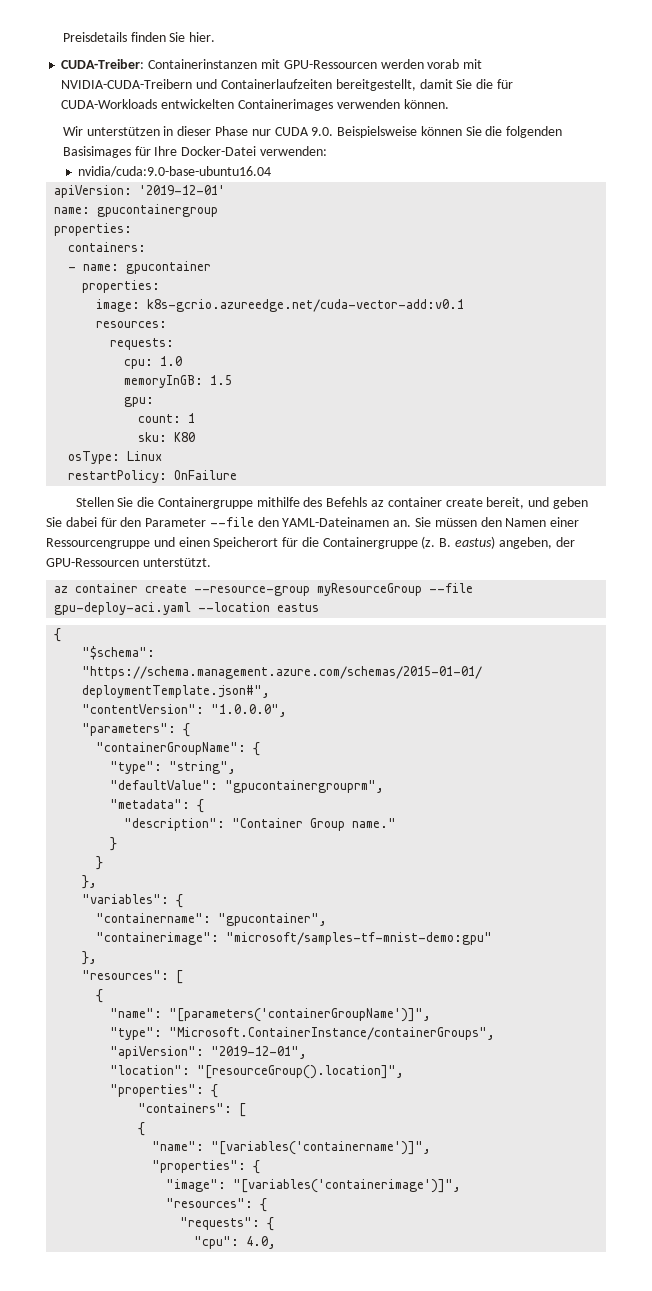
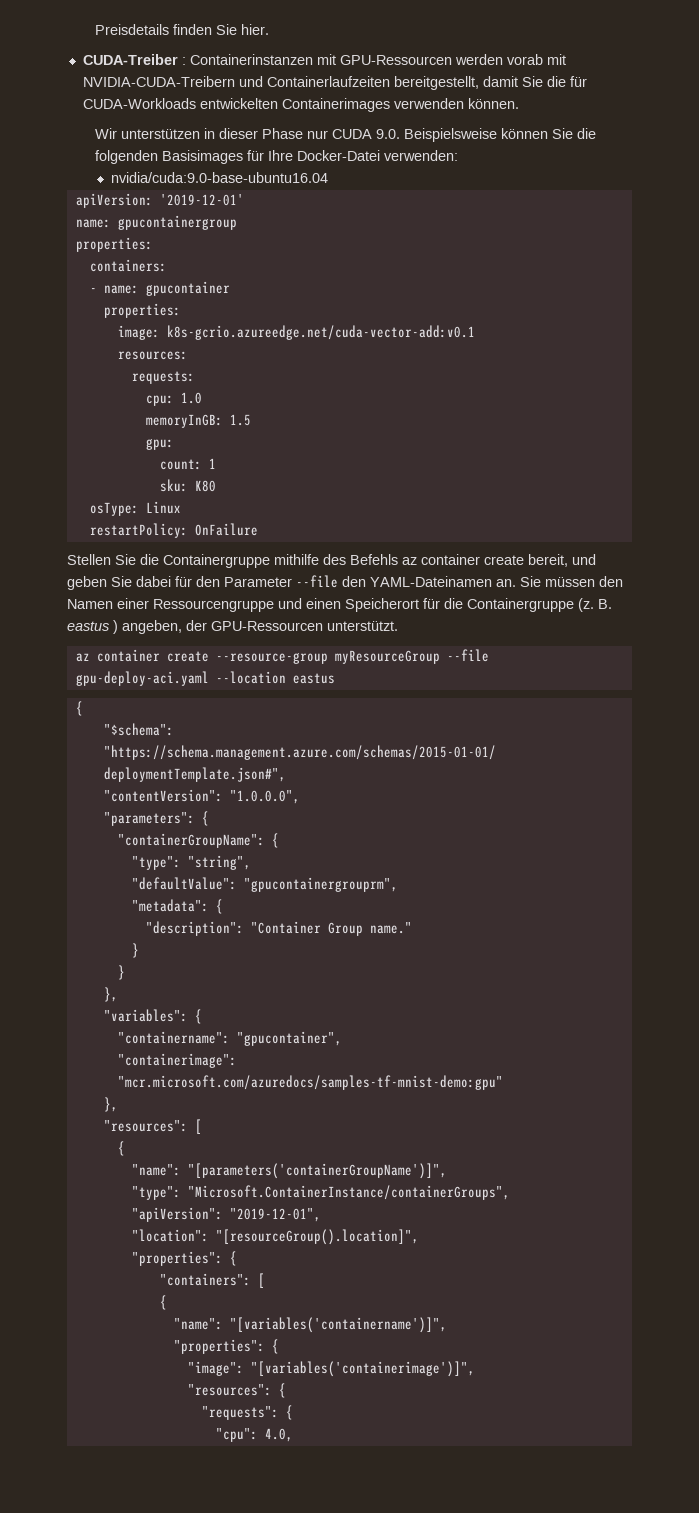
[61,59,145,69] CUDA-Treiber: -> [82,54,186,65] CUDA-Treiber :
[455,536,496,549] eastus) -> [67,620,118,634] eastus )
[226,932,493,945] "microsoft/samples-tf-mnist-demo:gpu" -> [117,1075,503,1090] "mcr.microsoft.com/azuredocs/samples-tf-mnist-demo:gpu"

